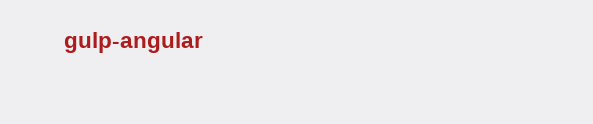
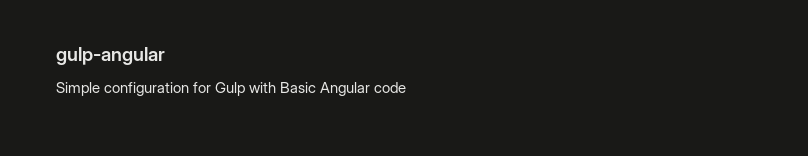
(203, 42) none -> [56,82,407,96] // Simple configuration for Gulp with Basic Angular code

